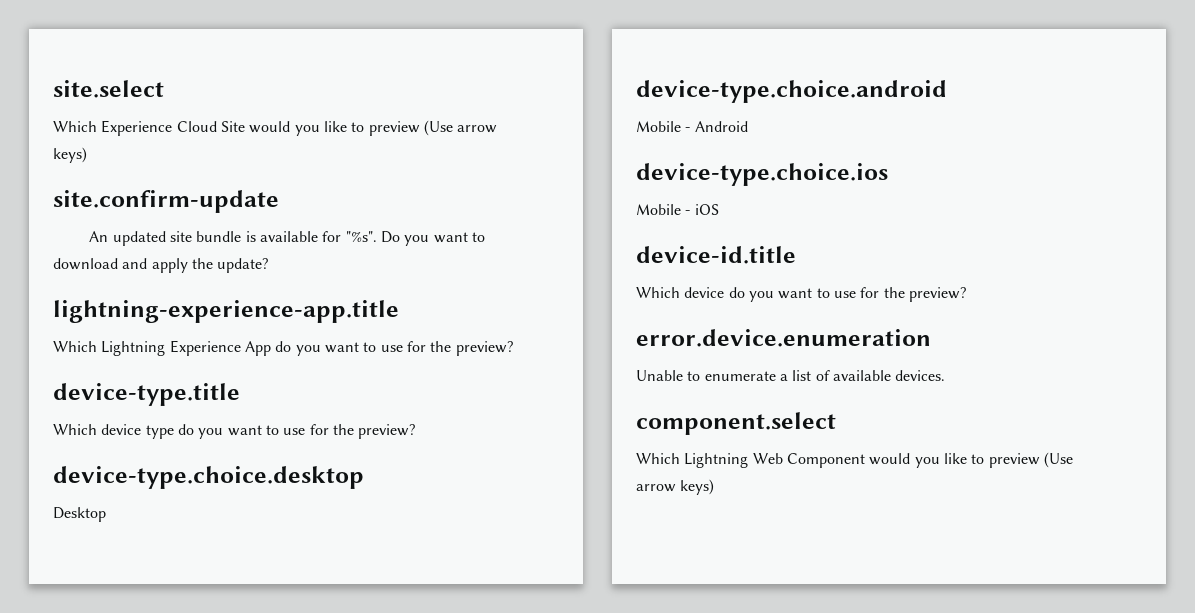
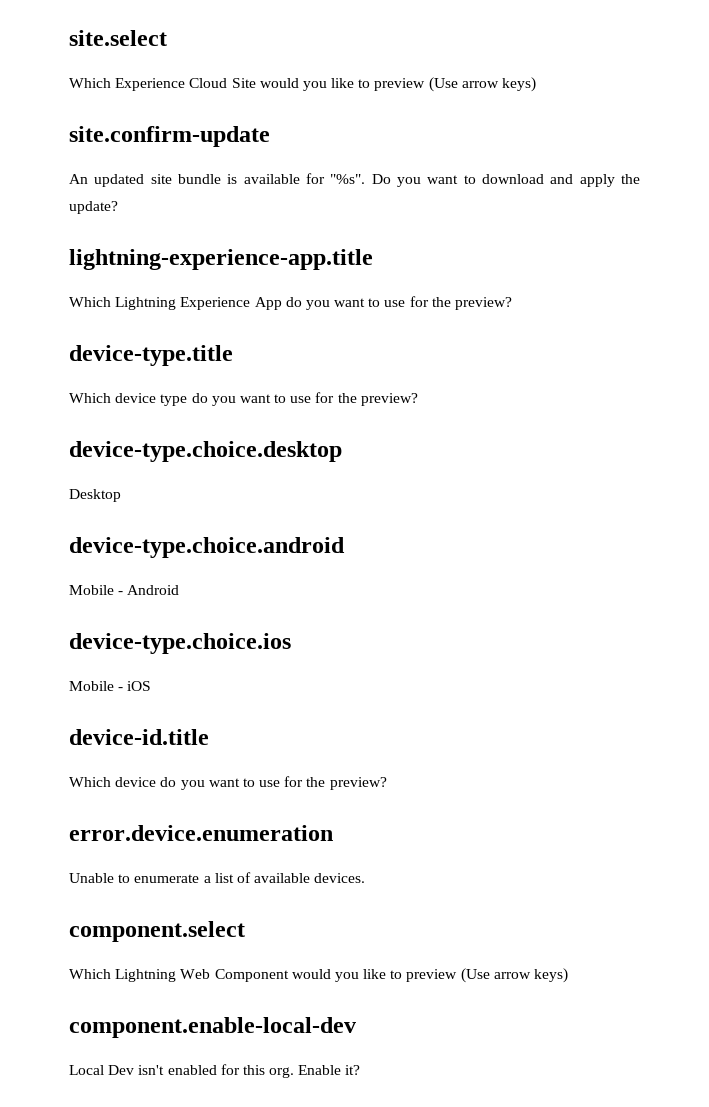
(715, 487) none -> [69,1017,356,1038] [69,1064,361,1078] // component.enable-local-dev // Local Dev isn't enabled for this org. Enable it?

